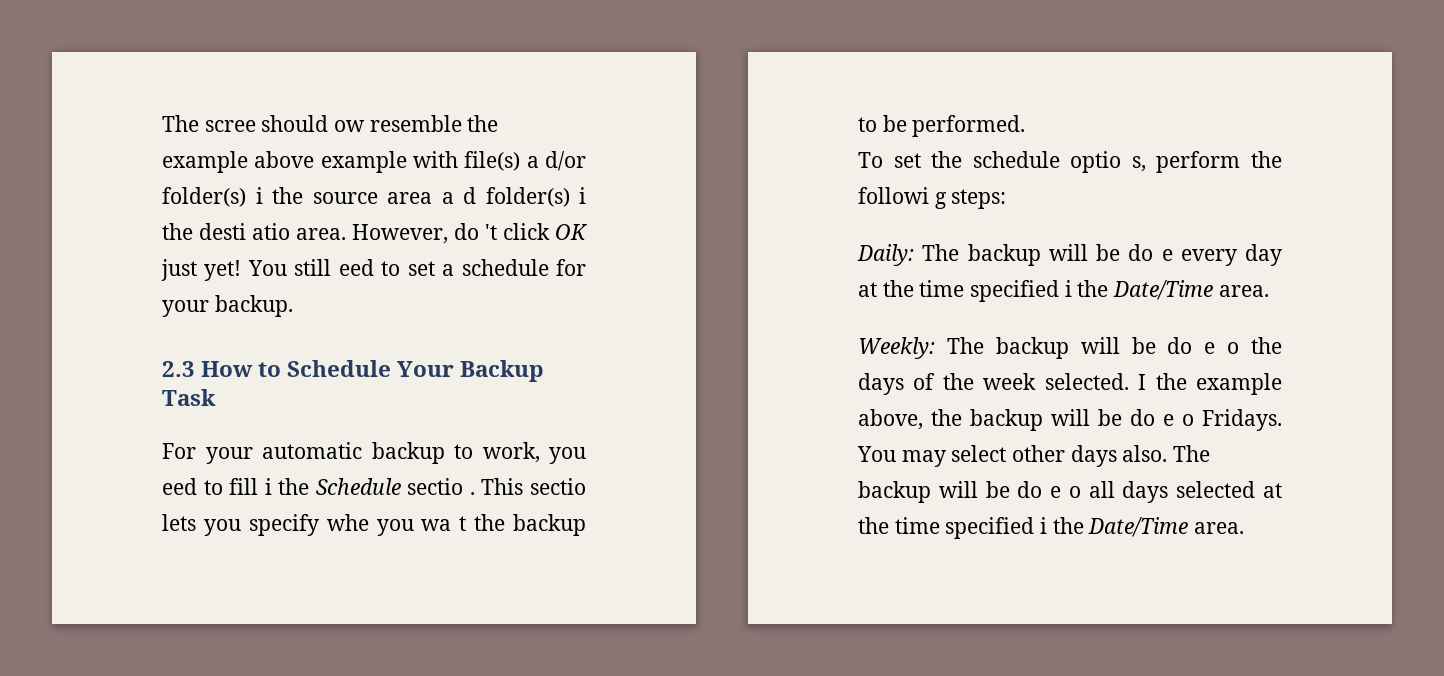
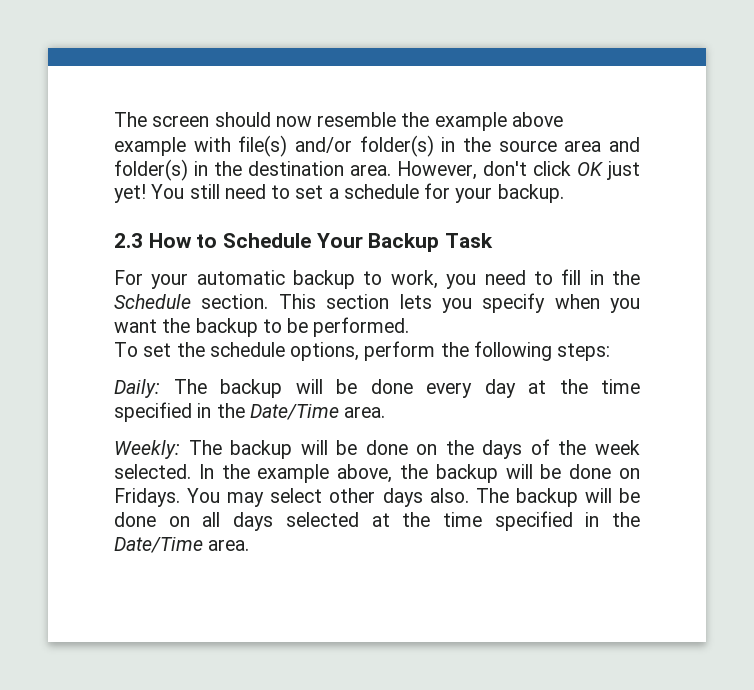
[162,115,366,132] The scree should ow -> [114,112,312,127] The screen should now
[526,151,586,171] [162,187,586,207] [162,223,497,244] a d/or folder(s) i the source area a d folder(s) i the desti atio area. However, do 't -> [295,135,640,157] [114,159,527,181] and/or folder(s) in the source area and folder(s) in the destination area. However, don't
[338,259,374,276] eed -> [224,184,266,199] need
[162,478,197,495] eed -> [484,270,526,285] need
[264,478,272,495] i -> [589,270,604,285] in
[407,478,586,495] [162,514,467,536] sectio . This sectio lets you specify whe you wa t -> [201,293,640,313] [114,319,157,333] section. This section lets you specify when you want
[1070,151,1282,173] [858,187,947,209] optio s, perform the followi g -> [290,341,552,361] options, perform the following
[1128,244,1173,261] do e -> [370,379,413,394] done
[1064,280,1072,297] i -> [197,403,212,418] in
[1167,337,1240,354] do e o -> [365,440,438,455] done on
[1138,374,1147,390] I -> [198,464,214,479] In
[1130,409,1194,426] do e o -> [569,464,641,479] done on
[1017,481,1081,498] do e o -> [114,512,190,527] done on
[1040,517,1048,534] i -> [585,512,600,527] in

